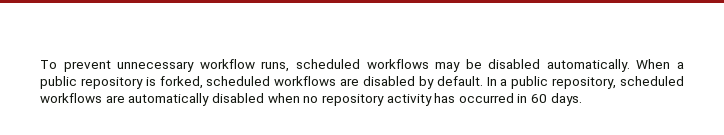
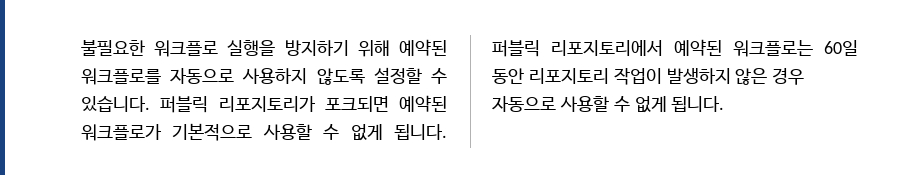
[40,59,684,72] [40,76,684,89] [40,93,582,106] To prevent unnecessary workflow runs, scheduled workflows may be disabled automatically. When a public repository is forked, scheduled workflows are disabled by default. In a public repository, scheduled workflows are automatically disabled when no repository activity has occurred in 60 days. -> [81,39,447,57] [81,67,447,85] [81,95,447,113] [81,123,447,141] [492,39,858,57] [492,67,805,85] [492,96,725,113] 불필요한 워크플로 실행을 방지하기 위해 예약된 워크플로를 자동으로 사용하지 않도록 설정할 수 있습니다. 퍼블릭 리포지토리가 포크되면 예약된 워크플로가 기본적으로 사용할 수 없게 됩니다. 퍼블릭 리포지토리에서 예약된 워크플로는 60일 동안 리포지토리 작업이 발생하지 않은 경우 자동으로 사용할 수 없게 됩니다.

